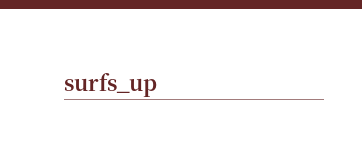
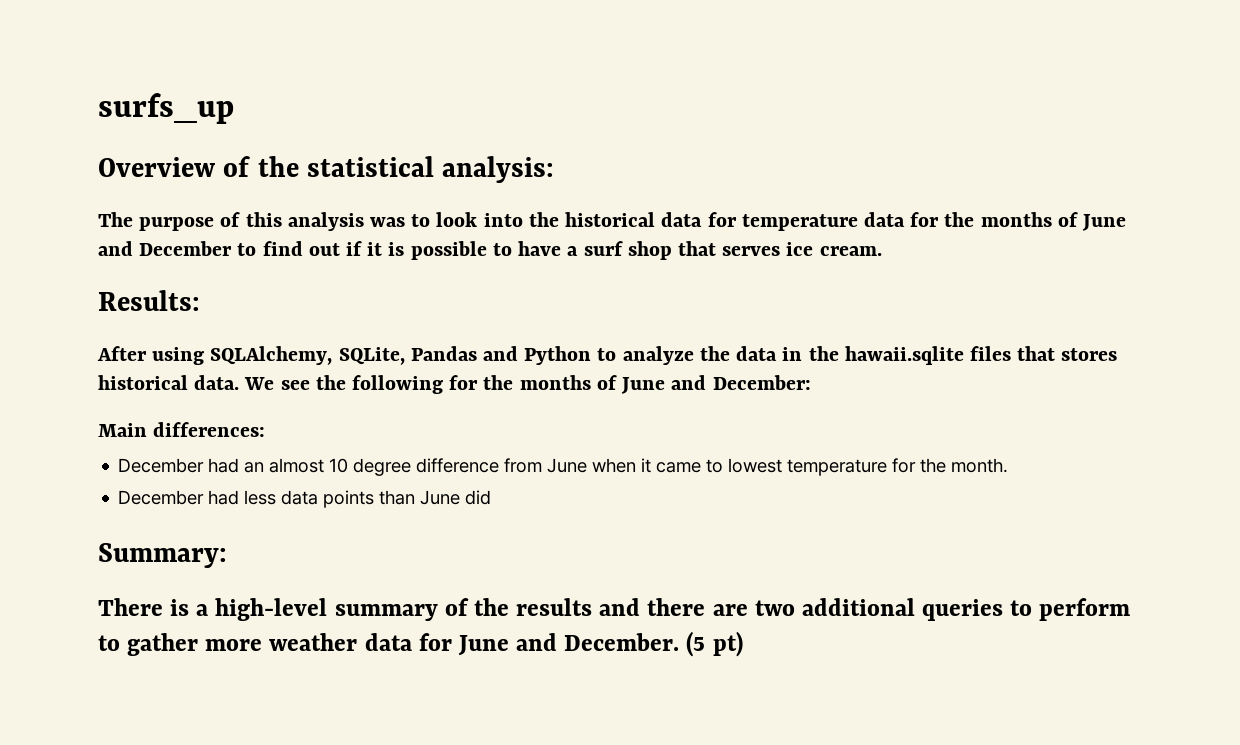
(157, 85) none -> [98,156,555,183] [98,212,1126,231] [98,241,882,260] [98,290,200,311] [97,346,1118,365] [98,375,811,394] [98,422,266,437] [118,458,1009,476] [118,490,492,508] [98,543,227,568] [98,598,1131,621] [98,631,743,657] // Overview of the statistical analysis: // The purpose of this analysis was to look into the historical data for temperature data for the months of June and December to find out if it is possible to have a surf shop that serves ice cream. // Results: // After using SQLAlchemy, SQLite, Pandas and Python to analyze the data in the hawaii.sqlite files that stores historical data. We see the following for the months of June and December: // Main differences: // December had an almost 10 degree difference from June when it came to lowest temperature for the month. // December had less data points than June did // Summary: // There is a high-level summary of the results and there are two additional queries to perform to gather more weather data for June and December. (5 pt)

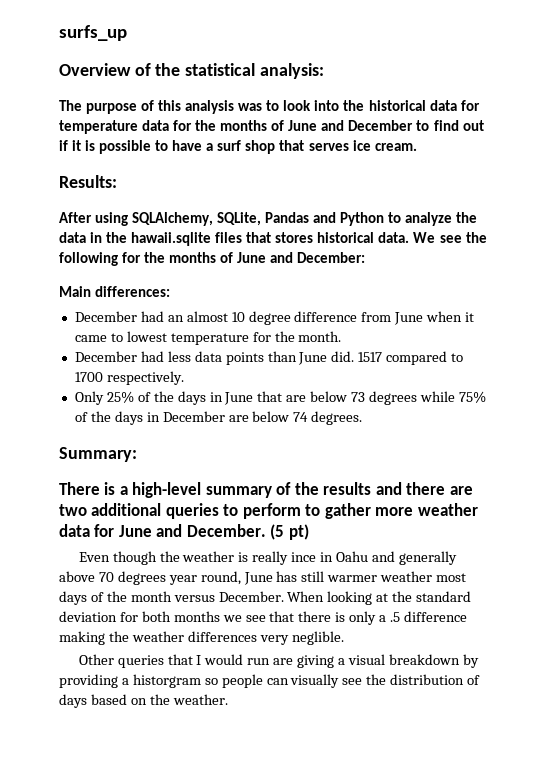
[465,490,492,505] did -> [331,351,464,365] [74,371,184,385] [74,391,486,405] [74,411,363,425] did. 1517 compared to 1700 respectively. // Only 25% of the days in June that are below 73 degrees while 75% of the days in December are below 74 degrees.
(743, 644) none -> [78,551,457,565] [59,571,467,585] [59,591,472,605] [59,611,467,625] [59,631,344,645] [78,654,479,668] [59,674,481,688] [59,694,228,708] // Even though the weather is really ince in Oahu and generally above 70 degrees year round, June has still warmer weather most days of the month versus December. When looking at the standard deviation for both months we see that there is only a .5 difference making the weather differences very neglible. // Other queries that I would run are giving a visual breakdown by providing a historgram so people can visually see the distribution of days based on the weather.

